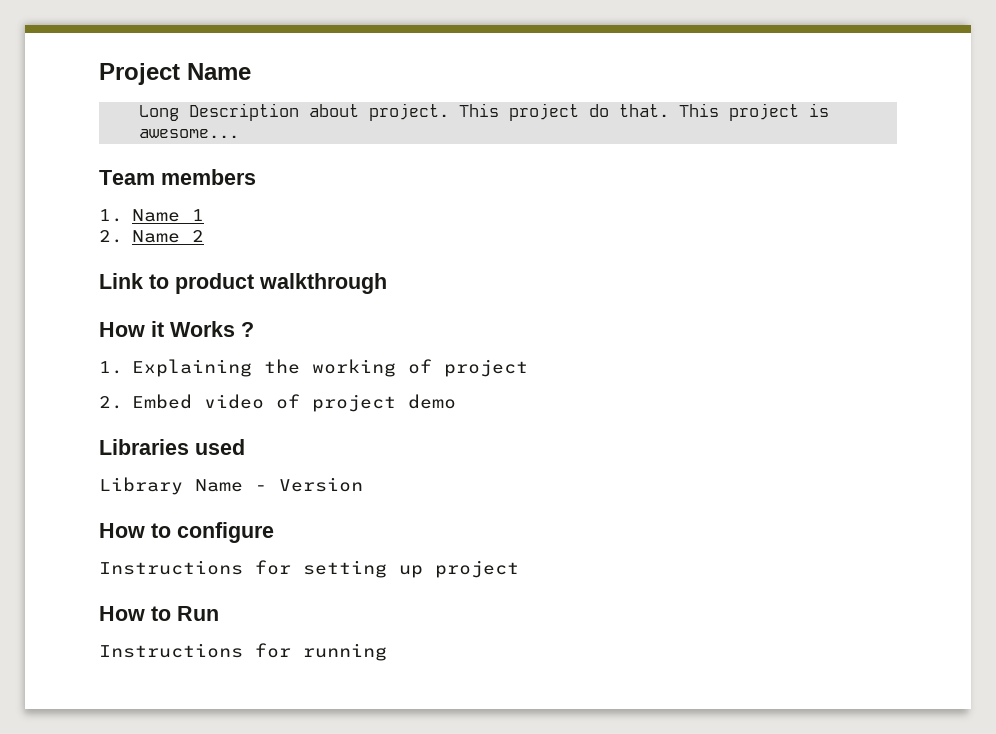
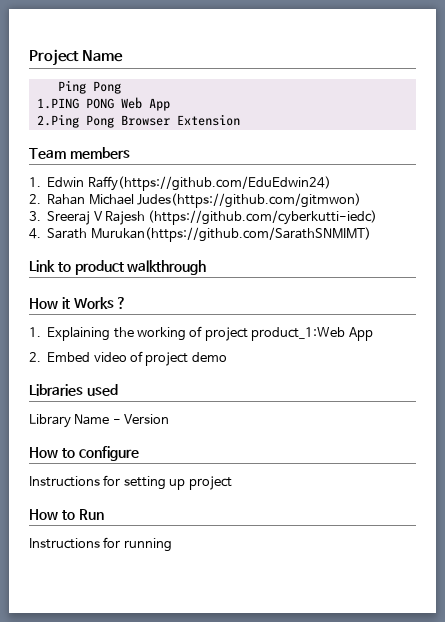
[139,103,830,121] [139,129,240,138] Long Description about project. This project do that. This project is awesome... -> [57,80,121,94] [36,97,170,111] [36,114,240,128] Ping Pong // 1.PING PONG Web App // 2.Ping Pong Browser Extension
[131,209,204,222] [99,230,204,243] Name 1 // 2. Name 2 -> [47,176,331,191] [29,193,361,208] [29,210,378,225] [29,227,371,242] Edwin Raffy(https://github.com/EduEdwin24) // 2. Rahan Michael Judes(https://github.com/gitmwon) // 3. Sreeraj V Rajesh (https://github.com/cyberkutti-iedc) // 4. Sarath Murukan(https://github.com/SarathSNMIMT)
(528, 368) none -> [251,327,373,341] product_1:Web App

